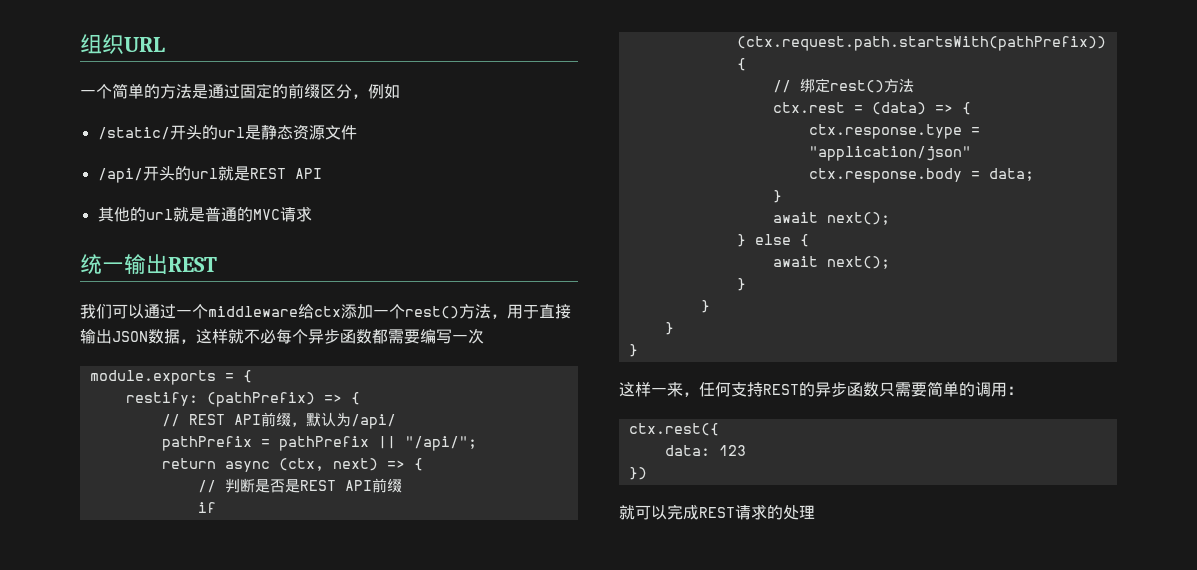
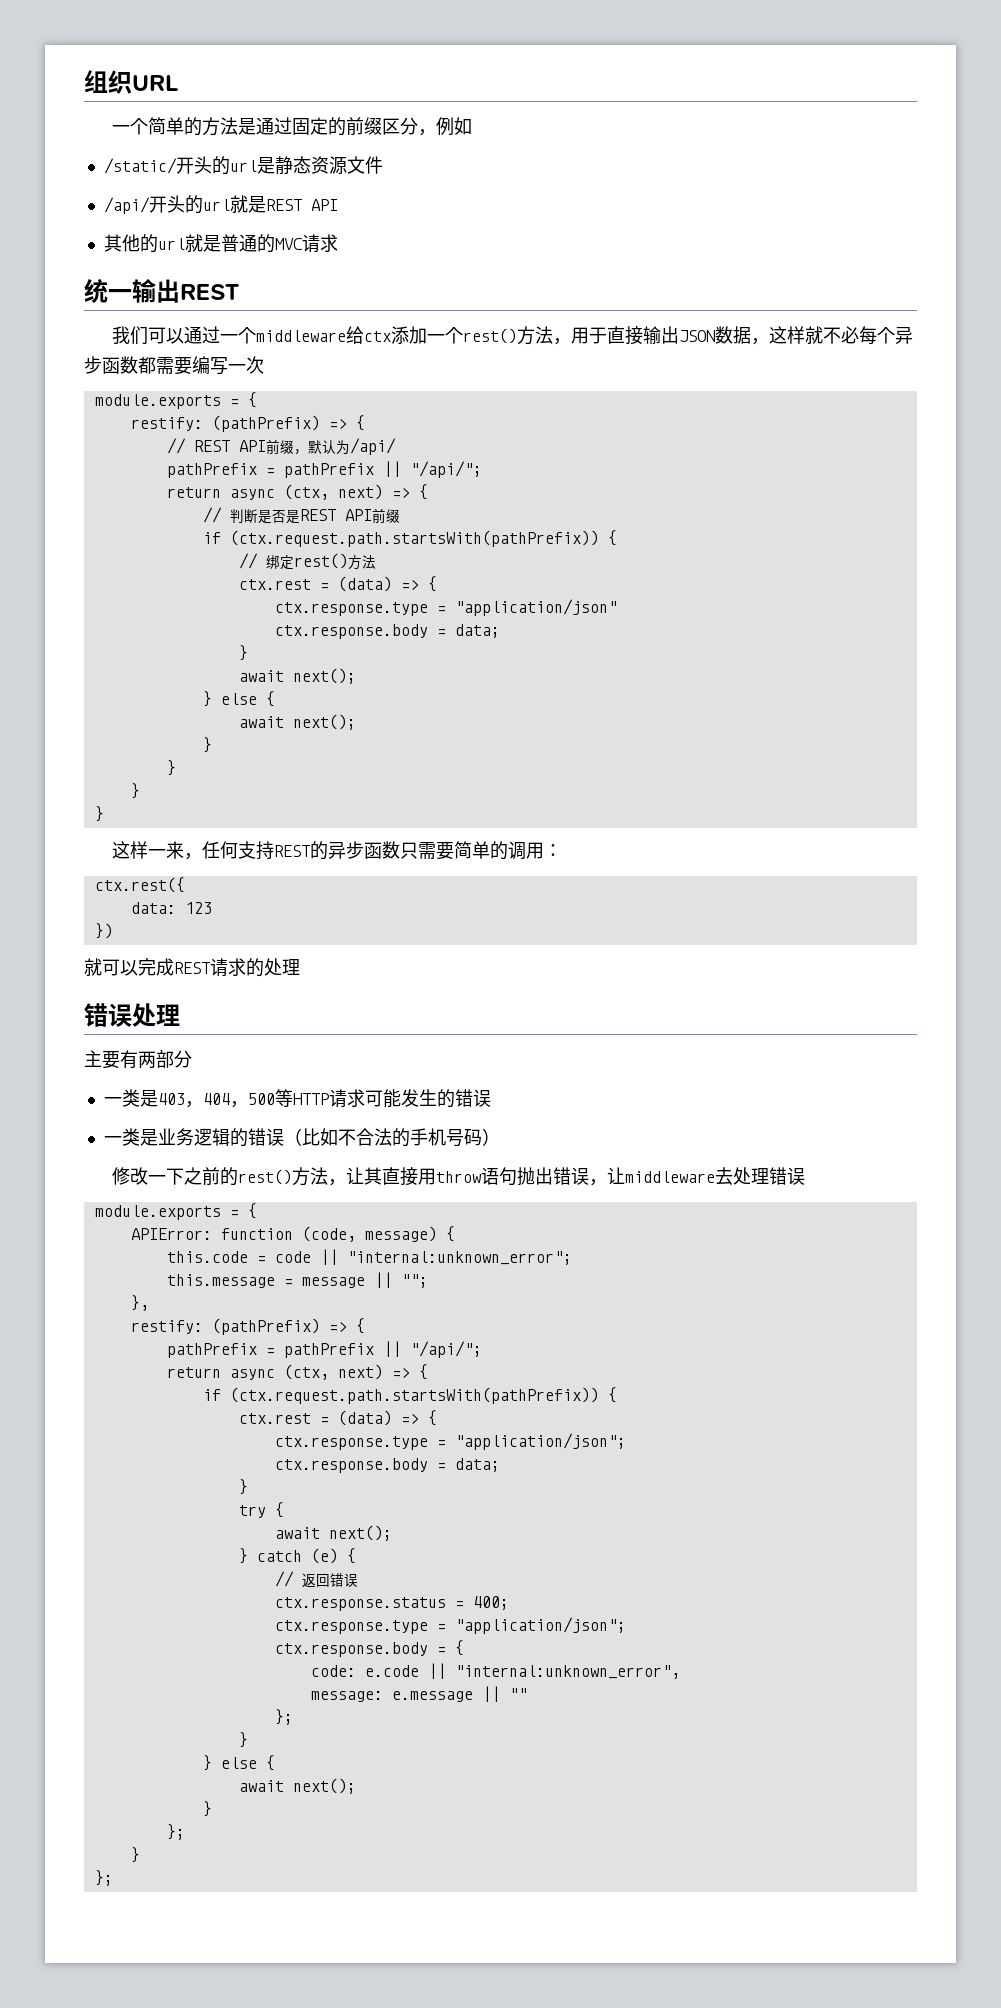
(815, 512) none -> [84,1003,180,1027] [84,1050,192,1069] [103,1089,491,1108] [103,1128,500,1147] [112,1167,806,1186] [94,1203,257,1220] [130,1226,455,1242] [166,1249,572,1265] [166,1272,428,1288] [130,1295,149,1311] [130,1318,365,1335] [166,1341,482,1358] [166,1364,428,1380] [202,1387,617,1404] [238,1410,437,1426] [274,1433,626,1450] [274,1458,500,1473] [238,1479,248,1495] [238,1502,284,1518] [274,1525,392,1541] [238,1548,356,1564] [274,1571,358,1588] [274,1596,509,1611] [274,1617,626,1634] [274,1640,464,1657] [310,1663,680,1679] [310,1686,527,1702] [274,1709,293,1725] [238,1732,248,1748] [202,1755,275,1771] [238,1778,356,1794] [202,1801,212,1817] [166,1824,185,1840] [130,1847,140,1863] [94,1870,113,1886] // 错误处理 // 主要有两部分 // 一类是403，404，500等HTTP请求可能发生的错误 // 一类是业务逻辑的错误（比如不合法的手机号码） // 修改一下之前的rest()方法，让其直接用throw语句抛出错误，让middleware去处理错误 // module.exports = { // APIError: function (code, message) { // this.code = code || "internal:unknown_error"; // this.message = message || ""; // }, // restify: (pathPrefix) => { // pathPrefix = pathPrefix || "/api/"; // return async (ctx, next) => { // if (ctx.request.path.startsWith(pathPrefix)) { // ctx.rest = (data) => { // ctx.response.type = "application/json"; // ctx.response.body = data; // } // try { // await next(); // } catch (e) { // // 返回错误 // ctx.response.status = 400; // ctx.response.type = "application/json"; // ctx.response.body = { // code: e.code || "internal:unknown_error", // message: e.message || "" // }; // } // } else { // await next(); // } // }; // } // };

